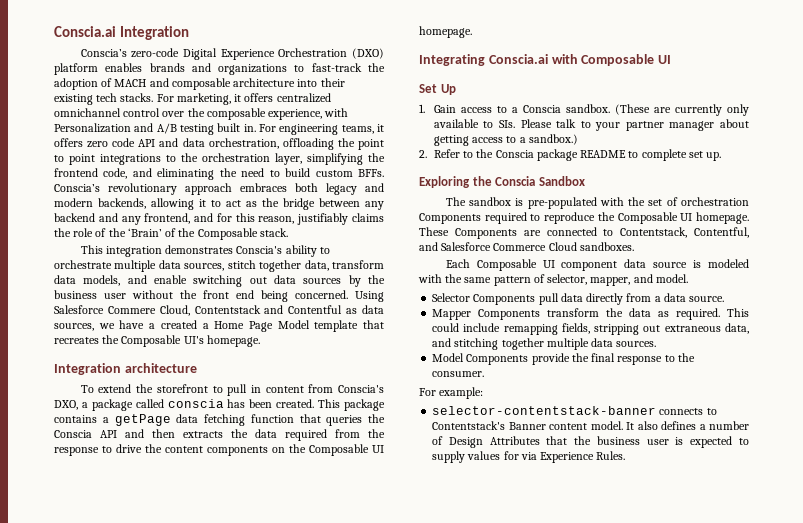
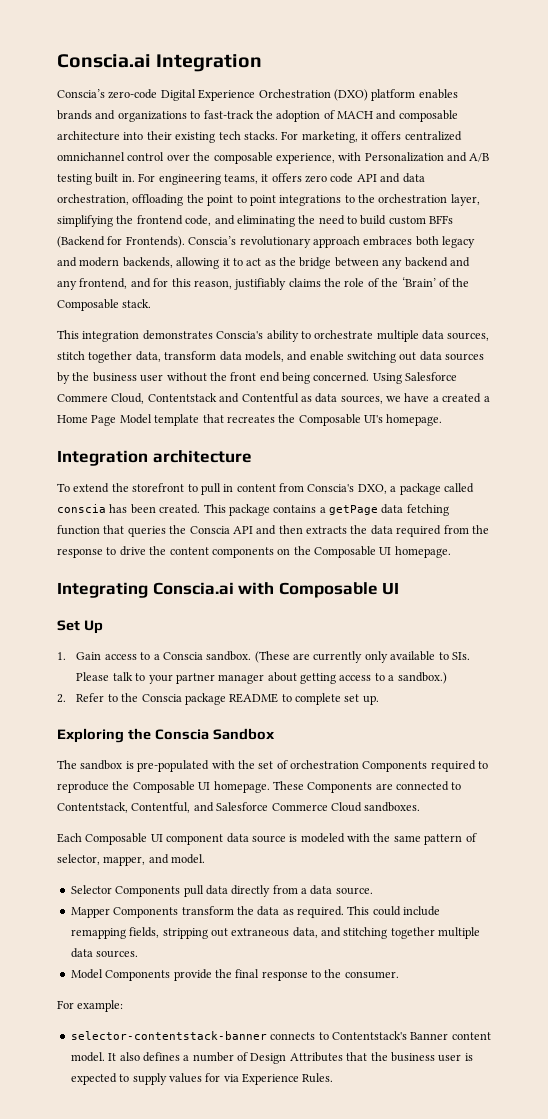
[357,169,384,177] BFFs. -> [429,215,454,224] [57,236,185,248] BFFs (Backend for Frontends).

